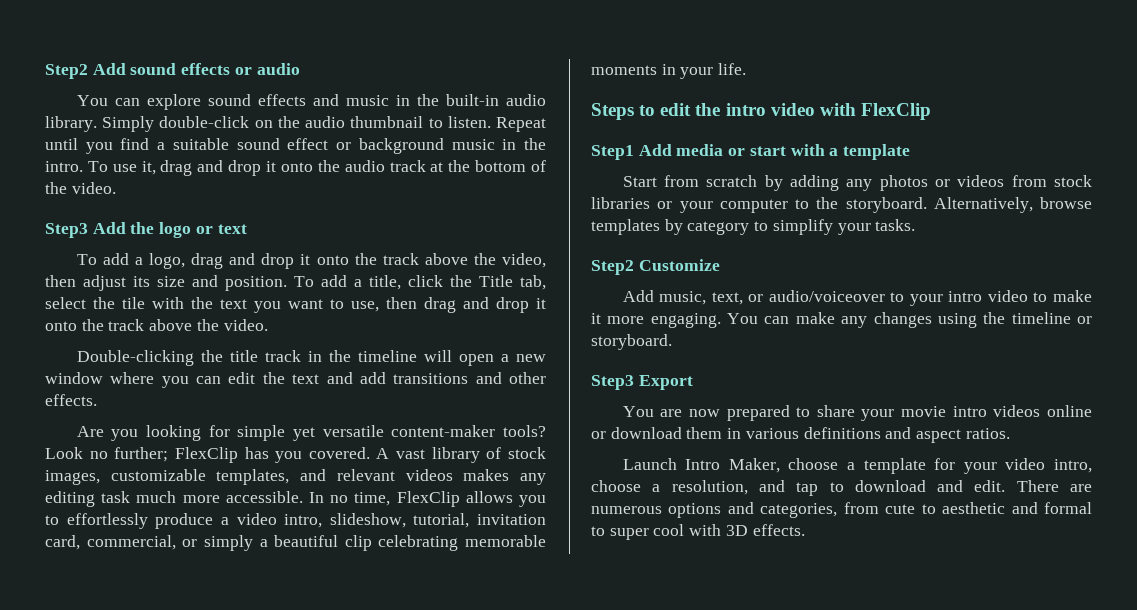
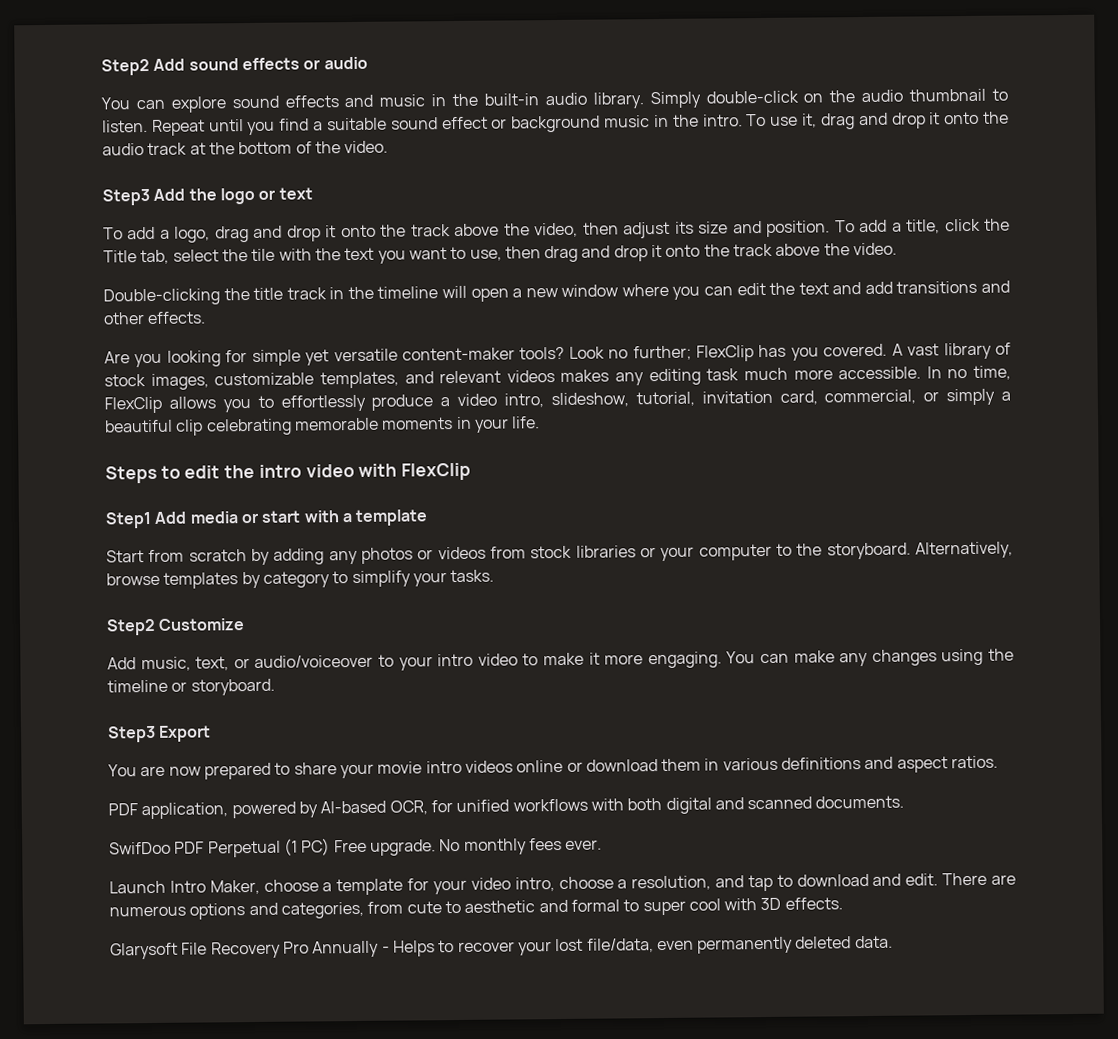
(1010, 433) none -> [108,795,905,820] [109,837,603,858] // PDF application, powered by AI-based OCR, for unified workflows with both digital and scanned documents. // SwifDoo PDF Perpetual (1 PC) Free upgrade. No monthly fees ever.
(805, 530) none -> [110,935,893,960] // Glarysoft File Recovery Pro Annually - Helps to recover your lost file/data, even permanently deleted data.

